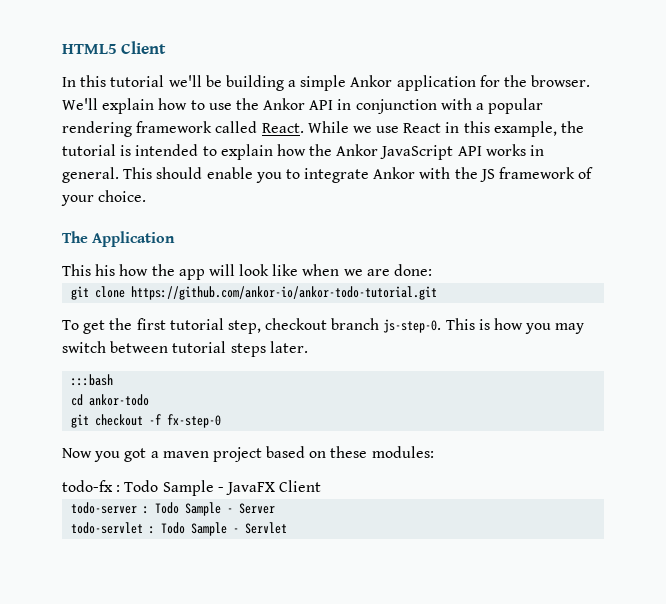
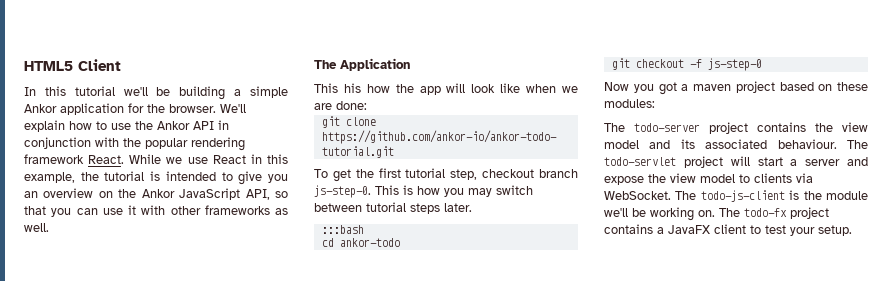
[476,103,485,110] a -> [123,138,141,147] the
[215,121,258,133] called -> (84, 159) none
[220,144,545,160] [62,167,594,183] [61,190,147,206] explain how the Ankor JavaScript API works in general. This should enable you to integrate Ankor with the JS framework of your choice. -> [238,171,288,185] [24,188,288,200] [24,205,288,217] [24,223,49,232] give you an overview on the Ankor JavaScript API, so that you can use it with other frameworks as well.
[167,414,222,428] fx-step-0 -> [707,58,762,71] js-step-0
[62,480,322,496] [71,502,276,516] [71,522,288,536] todo-fx : Todo Sample - JavaFX Client // todo-server : Todo Sample - Server // todo-servlet : Todo Sample - Servlet -> [604,122,868,134] [604,139,868,149] [604,156,868,168] [604,173,813,185] [604,190,868,202] [604,207,829,221] [604,224,852,236] The todo-server project contains the view model and its associated behaviour. The todo-servlet project will start a server and expose the view model to clients via WebSocket. The todo-js-client is the module we'll be working on. The todo-fx project contains a JavaFX client to test your setup.

